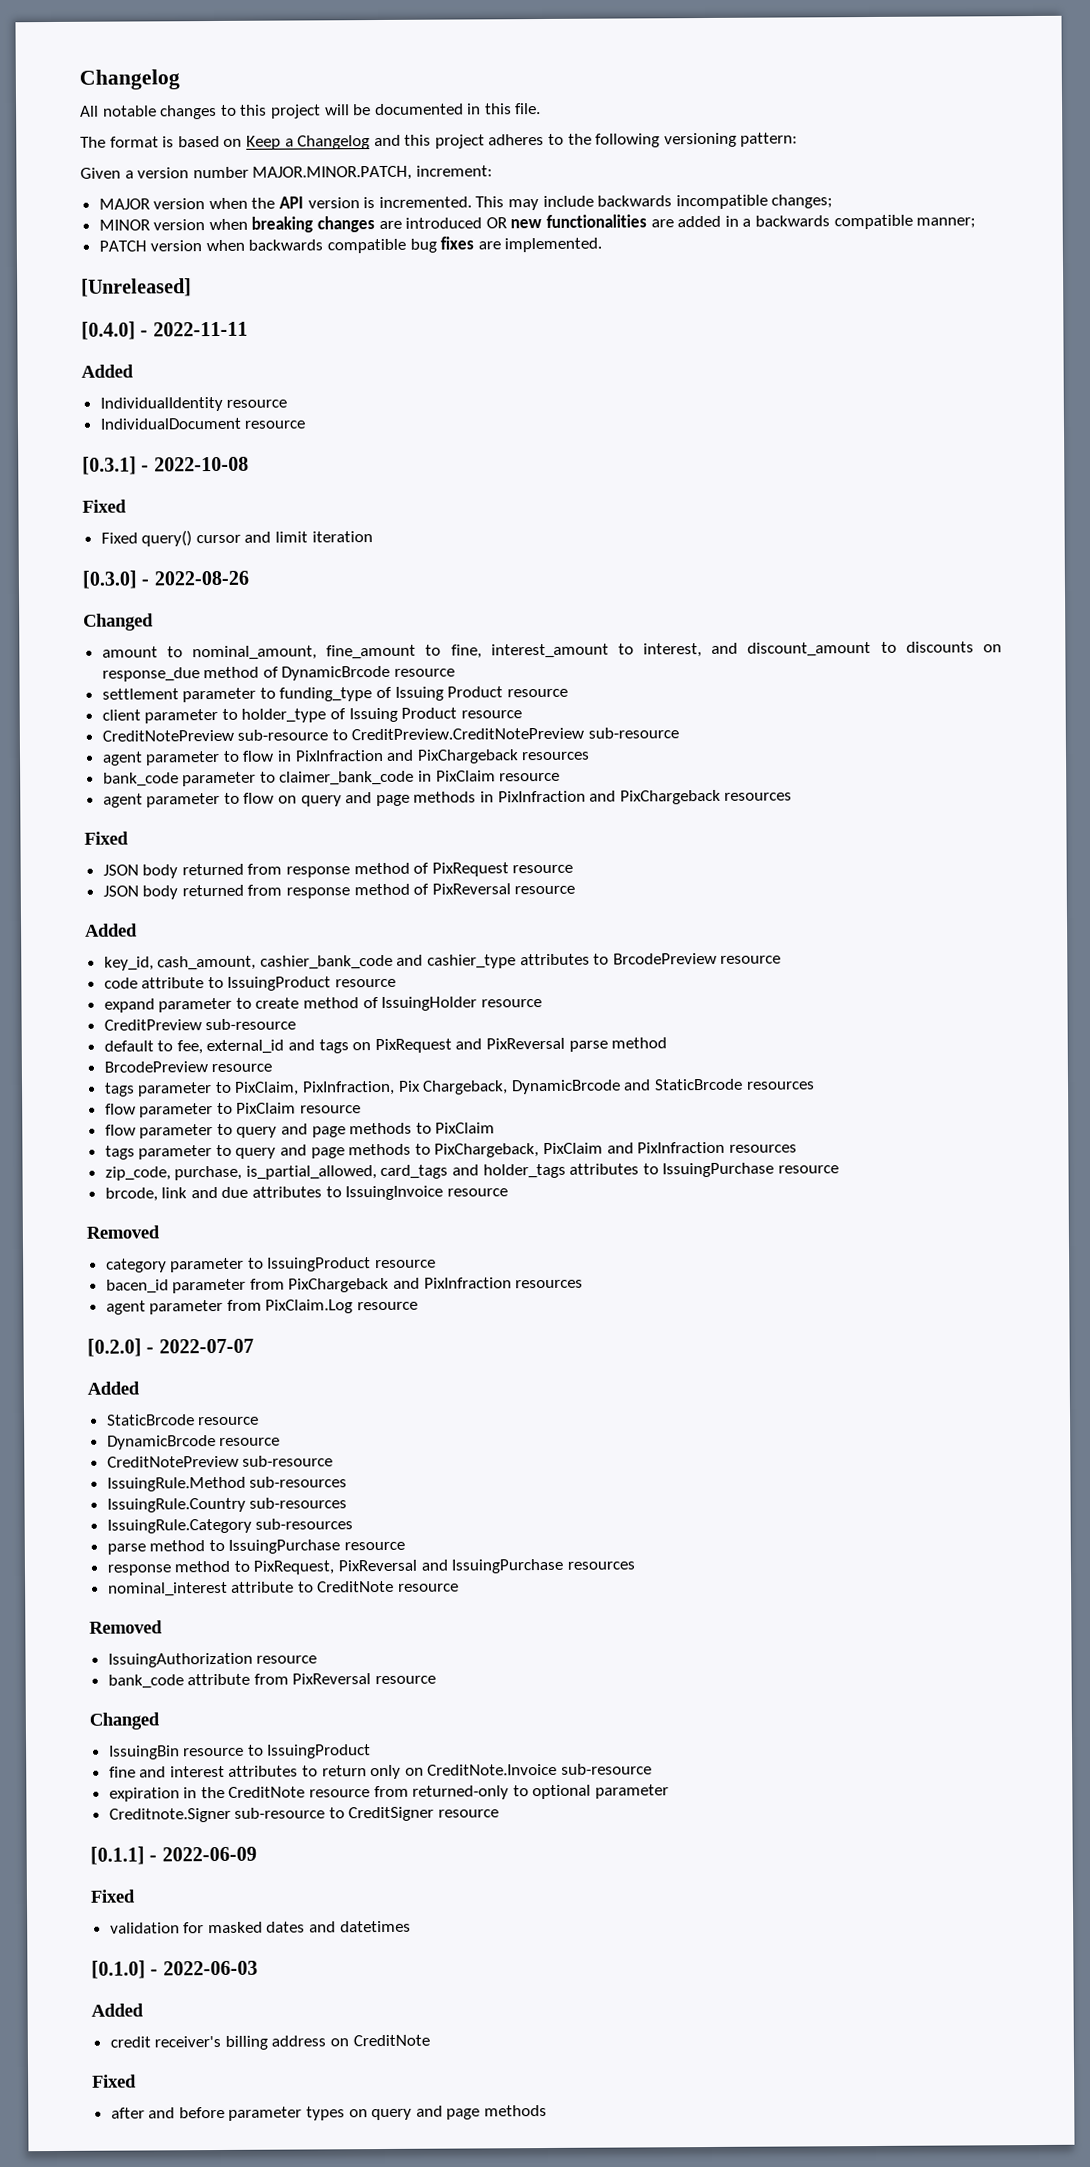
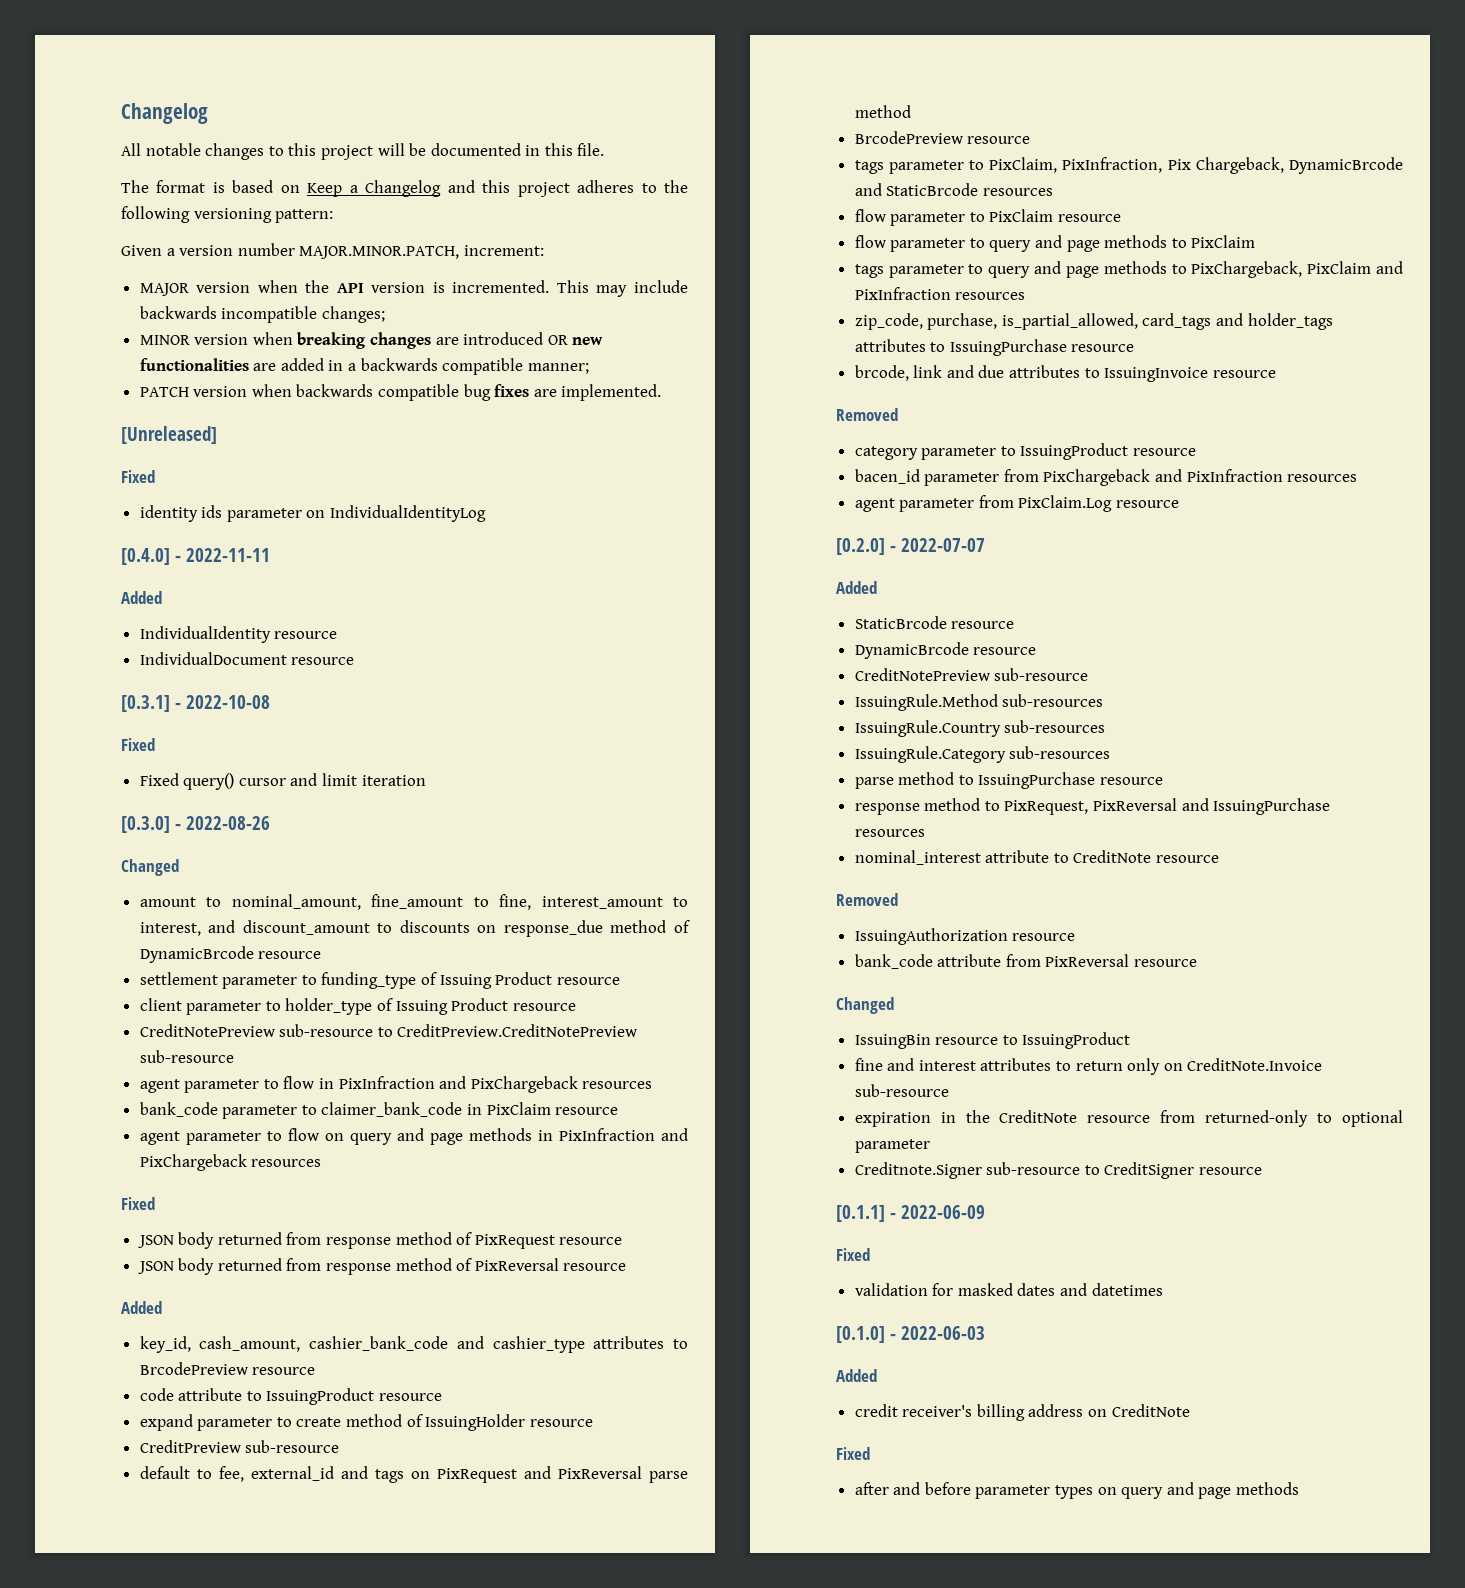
(192, 287) none -> [121,470,155,483] [139,505,487,522] // Fixed // identity ids parameter on IndividualIdentityLog

